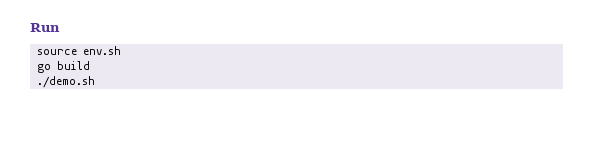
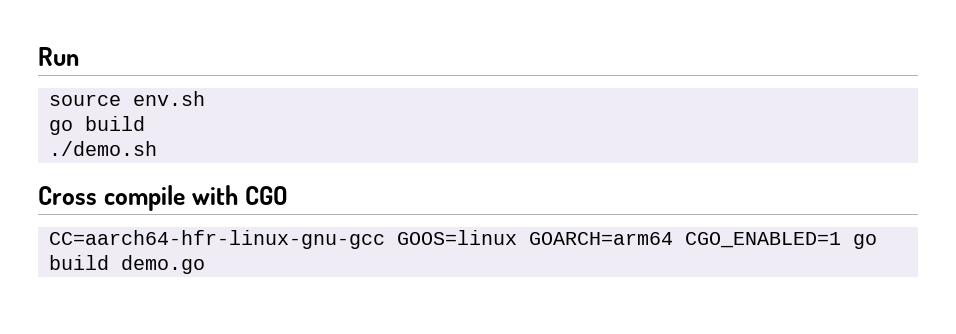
(95, 82) none -> [38,185,288,211] [48,230,877,249] [48,255,205,274] // Cross compile with CGO // CC=aarch64-hfr-linux-gnu-gcc GOOS=linux GOARCH=arm64 CGO_ENABLED=1 go build demo.go

